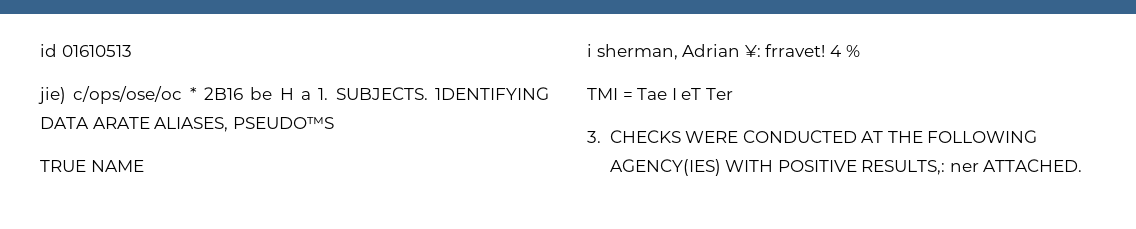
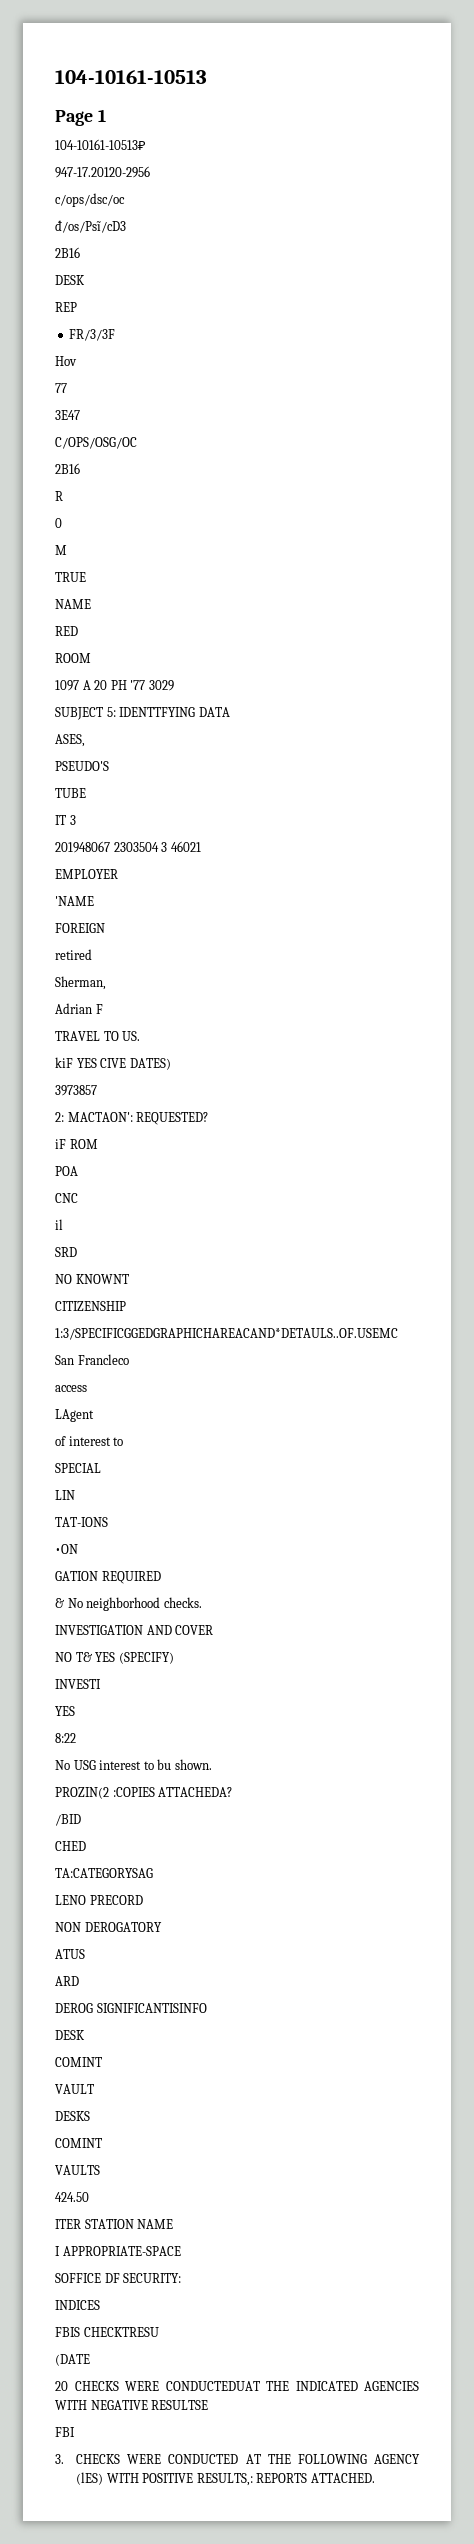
[40,44,132,57] [38,86,549,104] [40,117,334,132] id 01610513 // jie) c/ops/ose/oc * 2B16 be H a 1. SUBJECTS. 1DENTIFYING DATA ARATE ALIASES, PSEUDO™S -> [55,70,207,84] [55,109,106,126] [55,139,146,150] [55,166,150,178] [55,193,125,207] [55,220,126,233] [55,247,80,258] [55,275,85,285] [55,302,77,312] [69,329,116,341] [55,356,77,366] [55,383,67,393] [55,410,80,420] [55,437,137,449] [55,463,80,474] [55,491,63,501] [55,518,62,528] [55,545,67,555] 104-10161-10513 // Page 1 // 104-10161-10513₽ // 947-17.20120-2956 // c/ops/dsc/oc // đ/os/Psĩ/cD3 // 2B16 // DESK // REP // FR/3/3F // Hov // 77 // 3E47 // C/OPS/OSG/OC // 2B16 // R // 0 // M
[90,160,144,172] [587,44,860,60] [587,88,733,100] NAME // i sherman, Adrian ¥: frravet! 4 % // TMI = Tae I eT Ter -> [55,599,91,609] [55,626,78,636] [55,653,91,663] [55,680,174,691] [55,707,230,720] [55,734,85,747] [55,761,109,771] [55,788,86,798] [55,815,76,825] [55,841,201,853] [55,869,118,879] [55,896,94,906] [55,923,105,933] [55,949,92,960] [55,976,106,990] [55,1003,103,1014] [55,1031,141,1041] [55,1057,171,1070] [55,1085,97,1096] [55,1112,209,1125] [55,1139,98,1149] [55,1166,78,1176] [55,1193,78,1203] [55,1219,63,1230] [55,1247,77,1257] [55,1274,129,1284] [55,1301,126,1311] [55,1328,398,1340] [55,1354,129,1365] [55,1385,87,1392] [55,1409,94,1422] [55,1436,124,1446] [55,1463,101,1473] [55,1490,75,1500] [55,1517,108,1527] [55,1544,78,1554] [55,1571,161,1584] [55,1597,202,1611] [55,1625,214,1635] [55,1652,174,1664] [55,1679,101,1689] [55,1706,75,1716] [55,1733,76,1743] [55,1759,212,1770] [55,1787,233,1799] [55,1814,81,1826] [55,1841,86,1851] [55,1868,153,1878] [55,1895,143,1905] [55,1922,162,1932] [55,1949,85,1959] [55,1976,79,1986] [55,2003,207,2013] [55,2030,85,2040] [55,2057,102,2067] [55,2084,94,2094] [55,2111,90,2121] [55,2138,102,2148] [55,2165,100,2175] [55,2192,89,2202] [55,2219,174,2229] [55,2246,181,2256] [55,2273,182,2283] [55,2300,100,2310] [55,2327,159,2337] [55,2354,90,2366] [55,2381,419,2391] [55,2400,209,2410] [55,2427,75,2437] // NAME // RED // ROOM // 1097 A 20 PH '77 3029 // SUBJECT 5: IDENTTFYING DATA // ASES, // PSEUDO'S // TUBE // IT 3 // 201948067 2303504 3 46021 // EMPLOYER // 'NAME // FOREIGN // retired // Sherman, // Adrian F // TRAVEL TO US. // kiF YES CIVE DATES) // 3973857 // 2: MACTAON': REQUESTED? // iF ROM // POA // CNC // il // SRD // NO KNOWNT // CITIZENSHIP // 1:3/SPECIFICGGEDGRAPHICHAREACAND*DETAULS..OF.USEMC // San Francleco // access // LAgent // of interest to // SPECIAL // LIN // TAT-IONS // •ON // GATION REQUIRED // & No neighborhood checks. // INVESTIGATION AND COVER // NO T& YES (SPECIFY) // INVESTI // YES // 8:22 // No USG interest to bu shown. // PROZIN(2 :COPIES ATTACHEDA? // /BID // CHED // TA:CATEGORYSAG // LENO PRECORD // NON DEROGATORY // ATUS // ARD // DEROG SIGNIFICANTISINFO // DESK // COMINT // VAULT // DESKS // COMINT // VAULTS // 424.50 // ITER STATION NAME // I APPROPRIATE-SPACE // SOFFICE DF SECURITY: // INDICES // FBIS CHECKTRESU // (DATE // 20 CHECKS WERE CONDUCTEDUAT THE INDICATED AGENCIES WITH NEGATIVE RESULTSE // FBI
[609,159,721,176] AGENCY(IES) -> [374,2454,421,2464] [76,2472,104,2485] AGENCY (lES)
[949,163,979,172] ner -> [256,2473,308,2483] REPORTS

